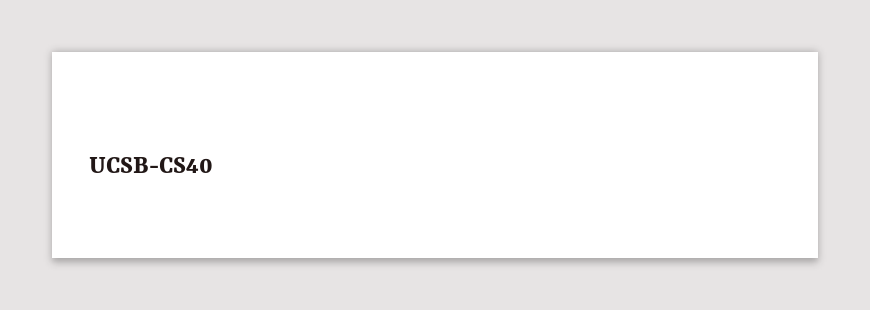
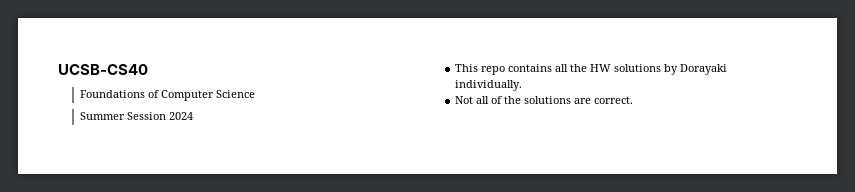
(213, 165) none -> [79,90,255,101] [79,112,193,120] [455,64,728,75] [455,80,523,91] [455,96,634,104] // Foundations of Computer Science // Summer Session 2024 // This repo contains all the HW solutions by Dorayaki individually. // Not all of the solutions are correct.

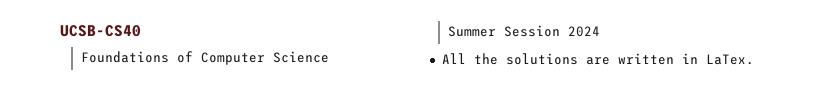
[455,64,728,75] [455,80,523,91] [455,96,634,104] This repo contains all the HW solutions by Dorayaki individually. // Not all of the solutions are correct. -> [441,53,754,65] All the solutions are written in LaTex.

